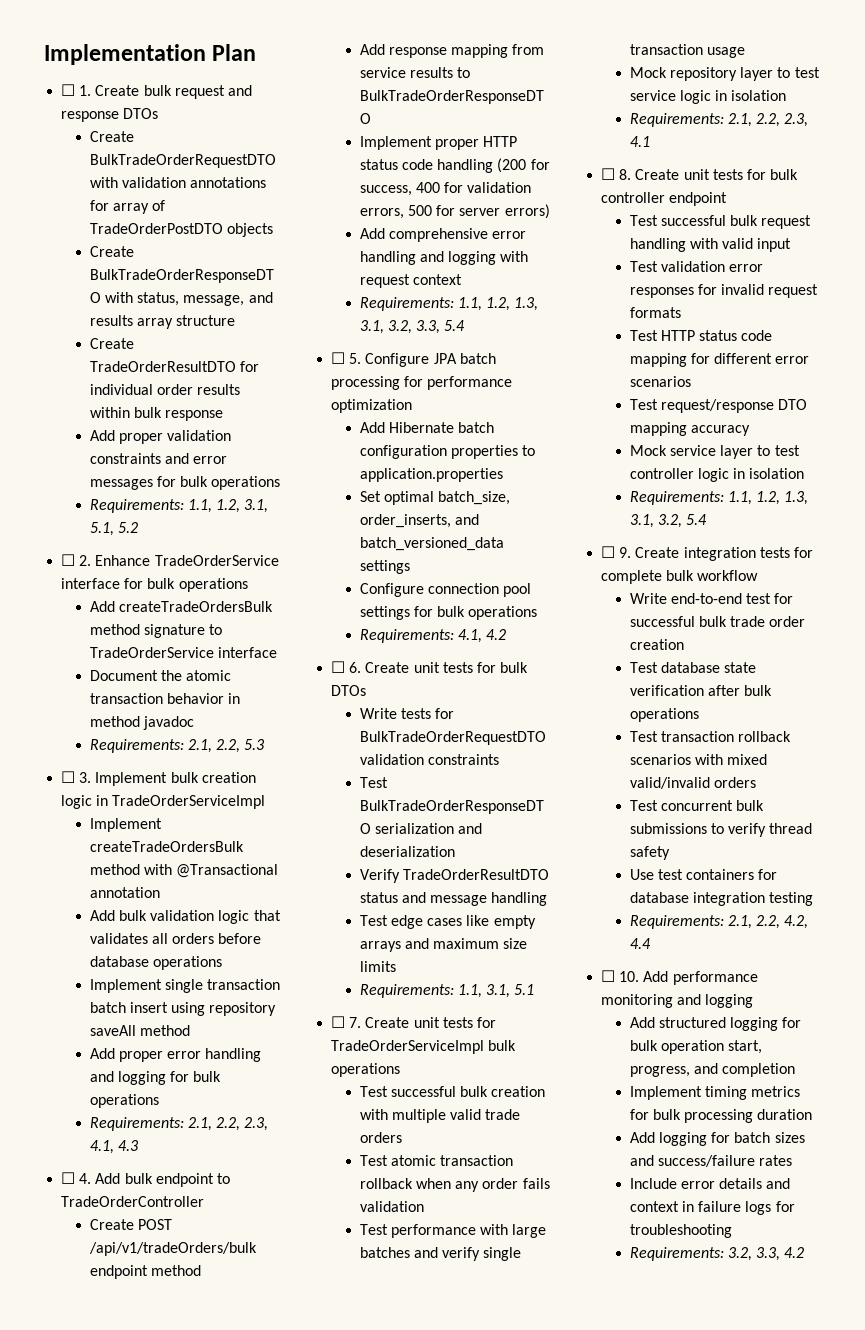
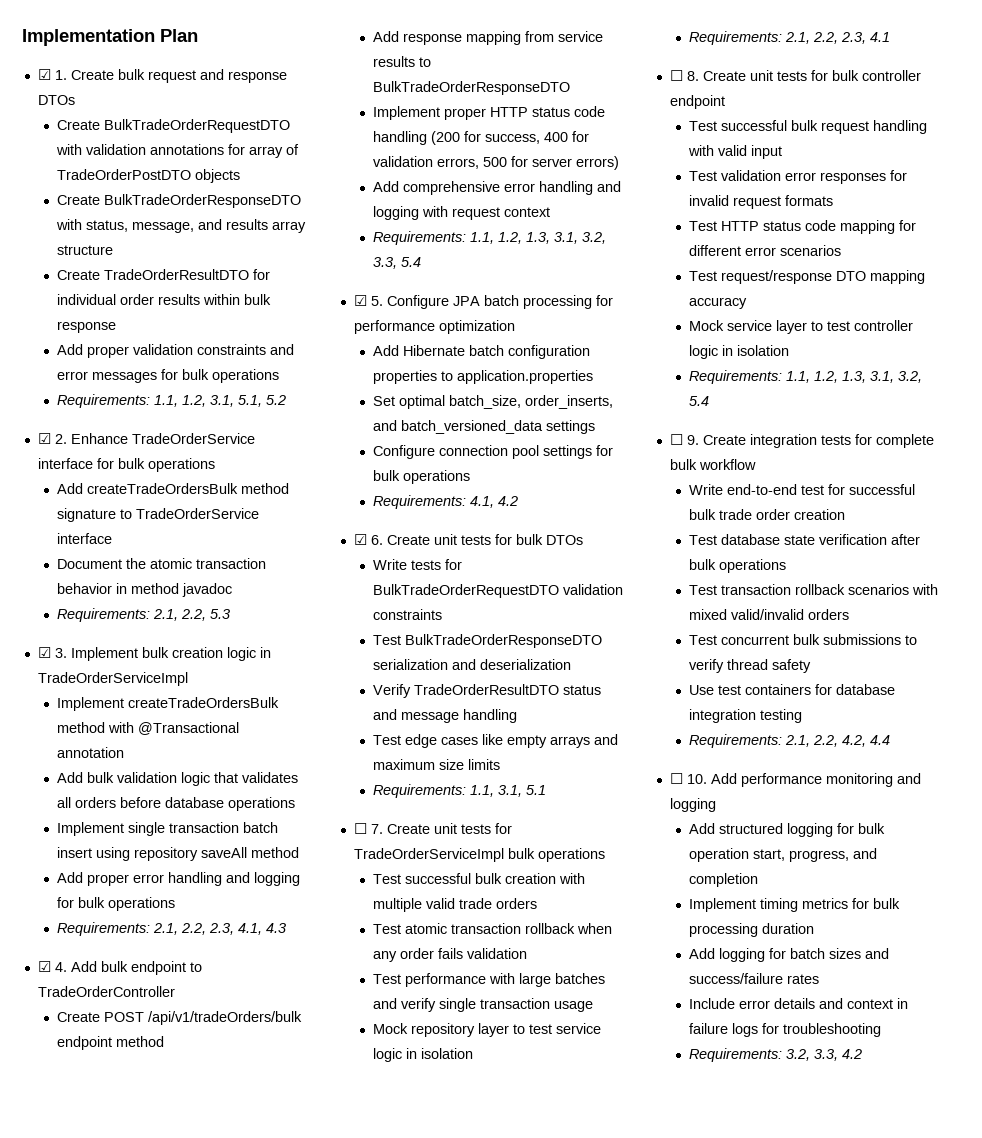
[61,84,76,96] ☐ -> [37,69,51,80] ☑
[61,554,76,566] ☐ -> [37,433,51,444] ☑
[61,771,76,783] ☐ -> [37,647,51,658] ☑
[61,1172,76,1184] ☐ -> [37,961,51,972] ☑
[331,352,346,364] ☐ -> [353,295,367,306] ☑
[331,661,346,673] ☐ -> [353,534,367,545] ☑

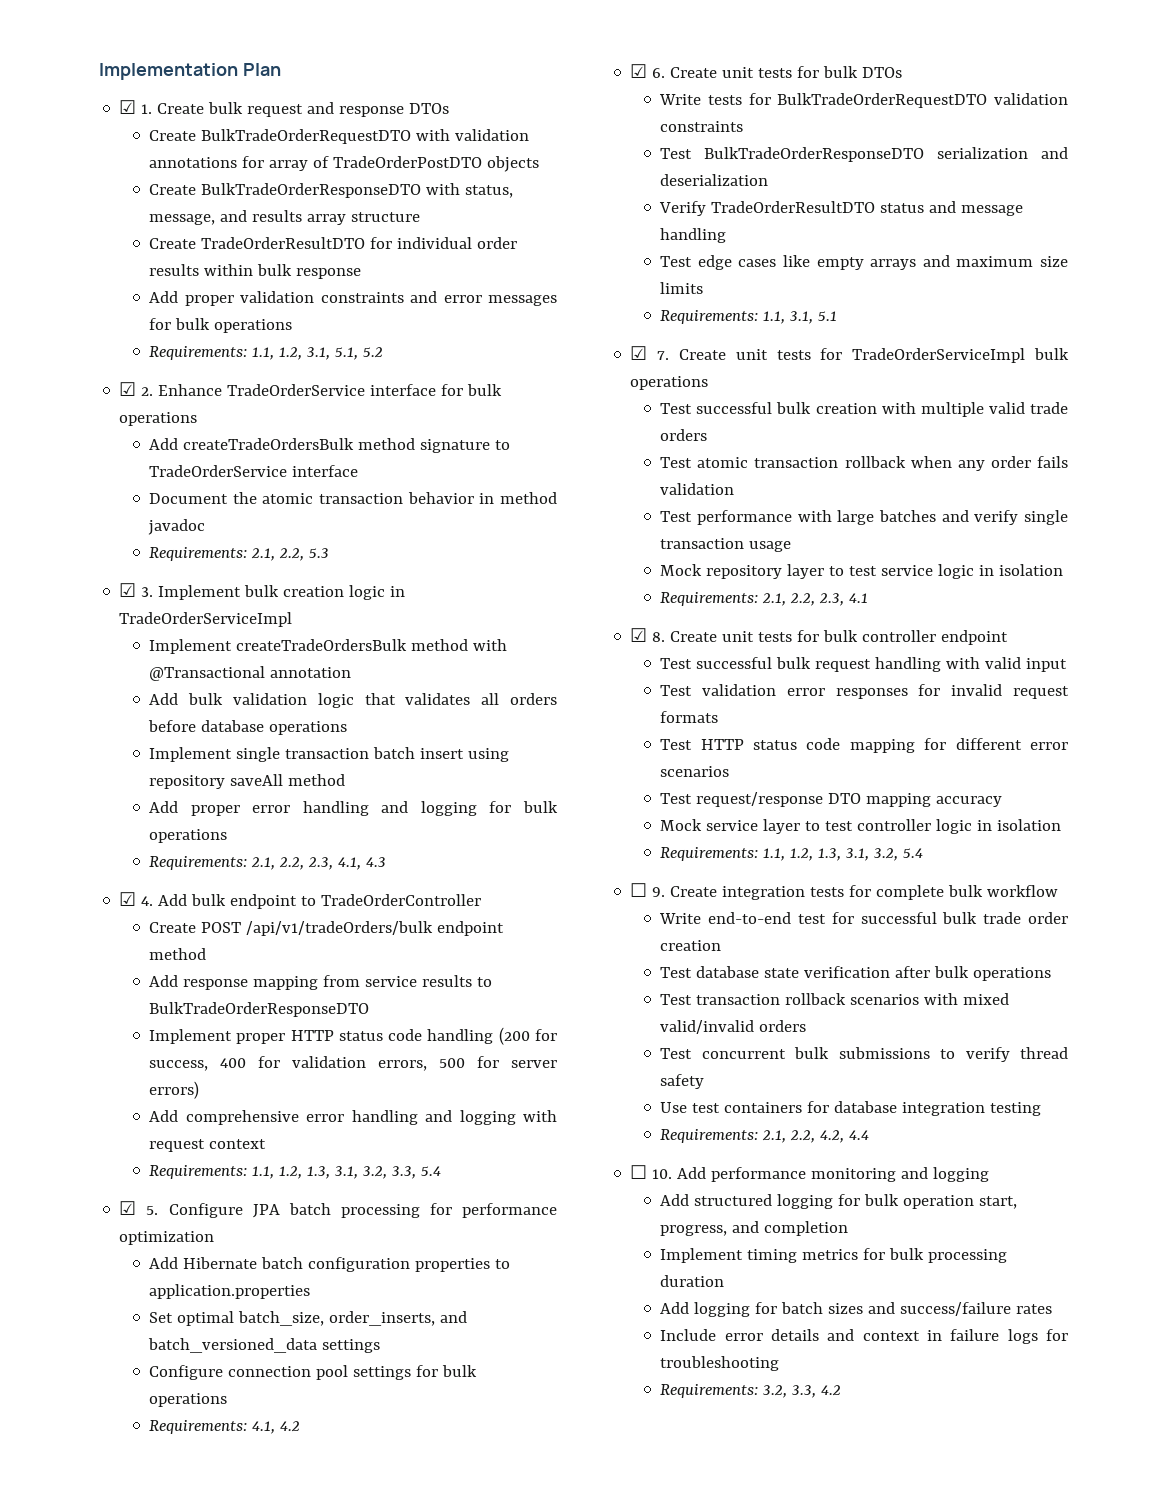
[353,823,367,834] ☐ -> [630,346,648,360] ☑
[669,70,683,81] ☐ -> [630,628,648,642] ☑

